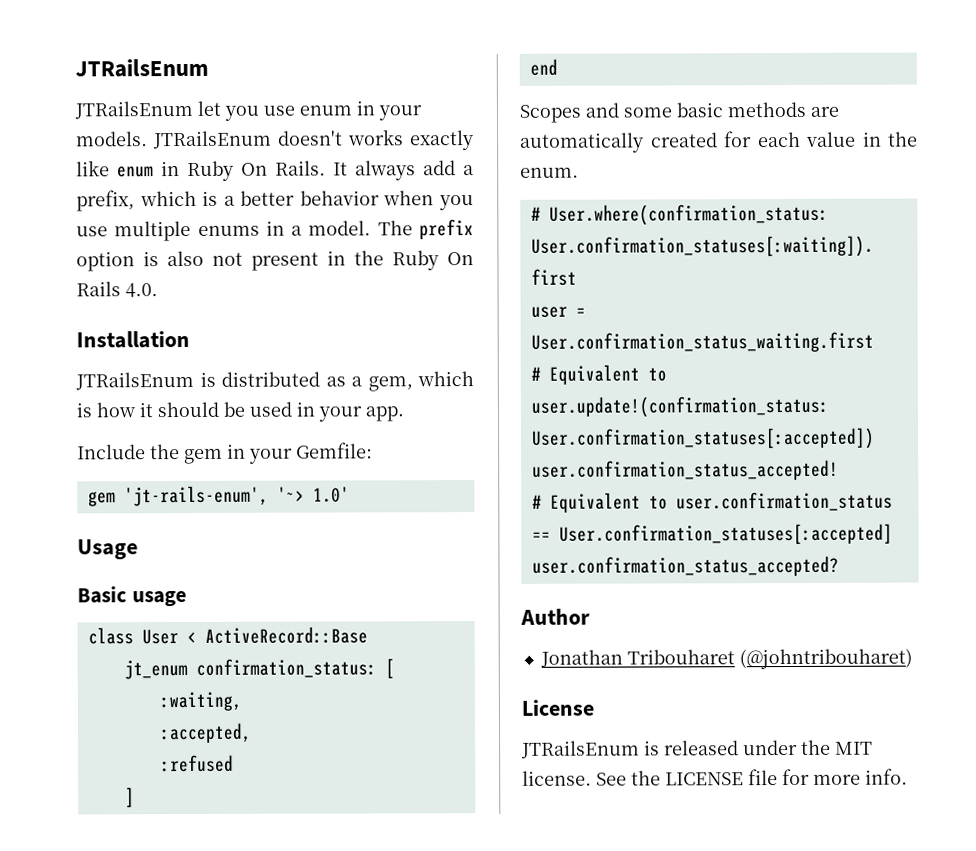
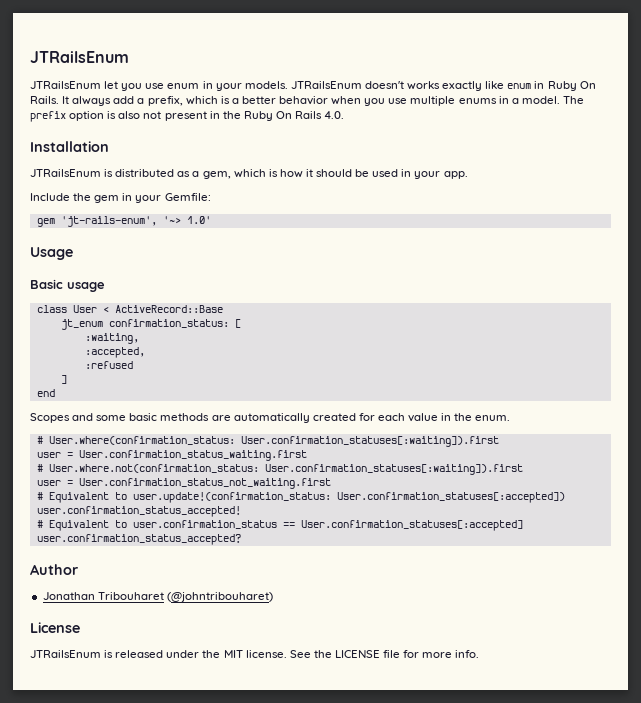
(874, 342) none -> [36,464,523,475] [36,478,331,489] // # User.where.not(confirmation_status: User.confirmation_statuses[:waiting]).first // user = User.confirmation_status_not_waiting.first

